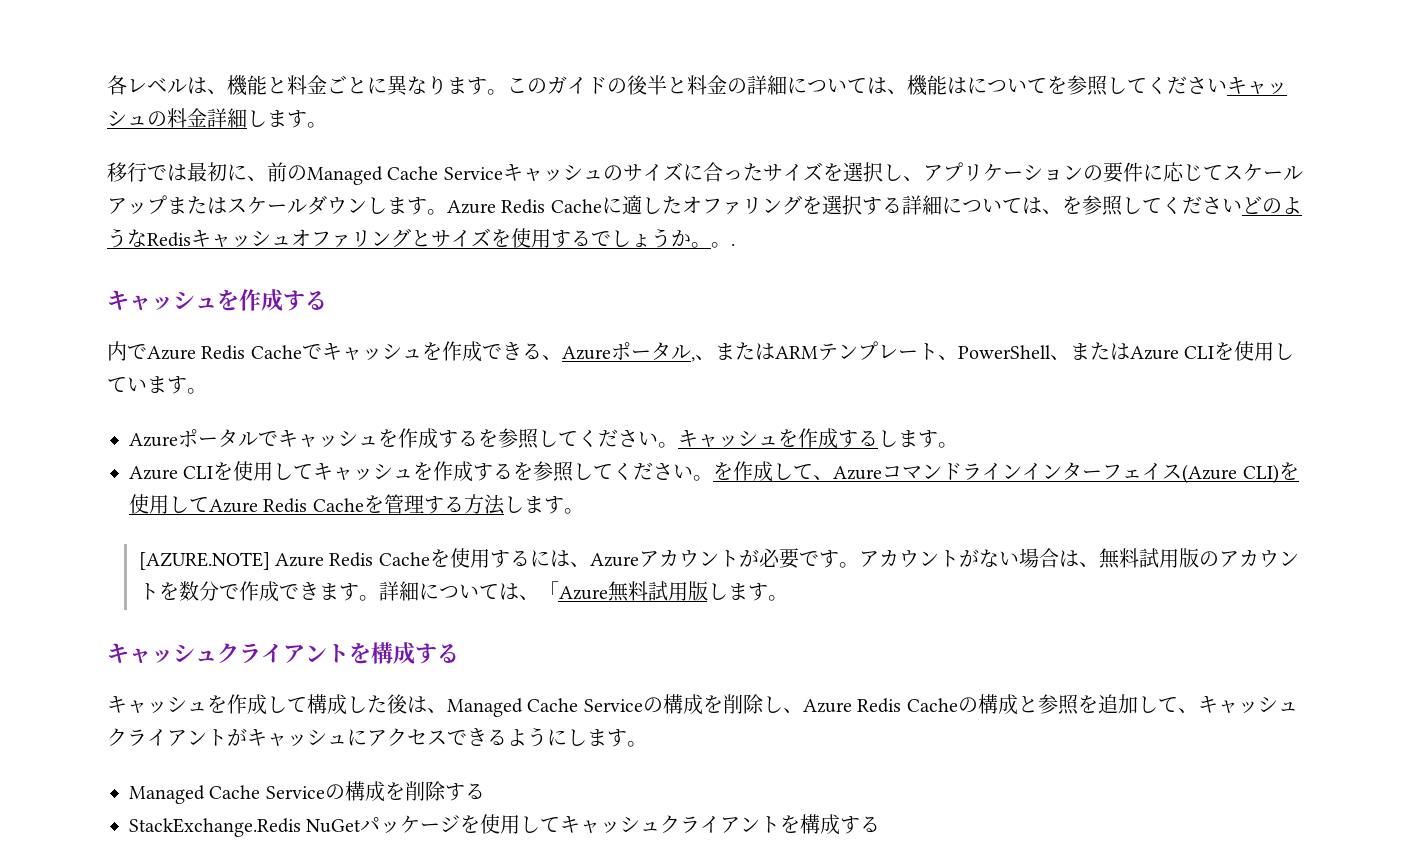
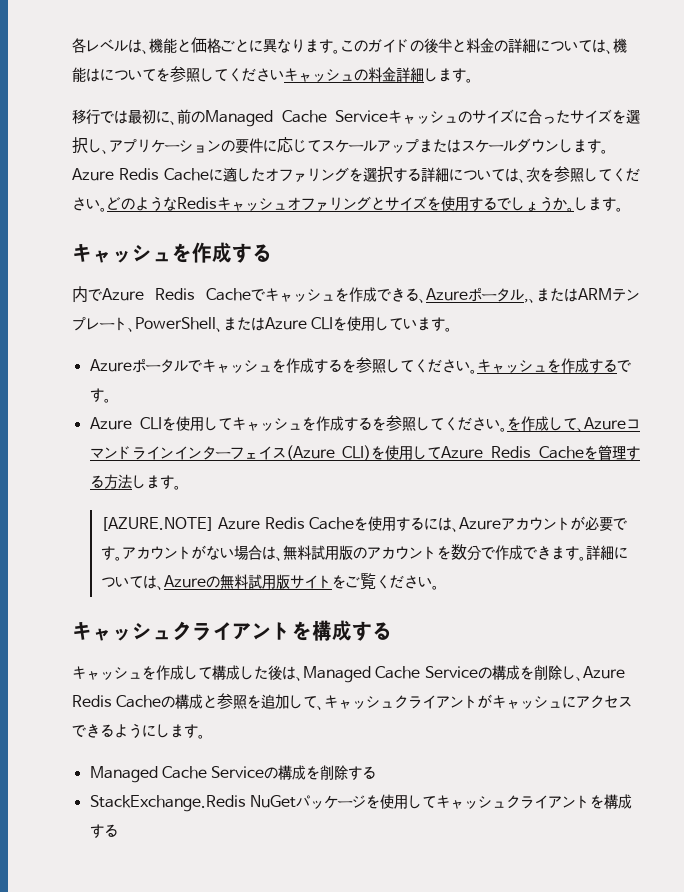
[287,75,327,95] 料金 -> [191,37,222,53] 価格
[1061,195,1242,216] を参照してください -> [526,166,640,183] [72,197,107,212] 次を参照してください。
[711,242,735,248] 。. -> [574,197,623,212] します。
[878,430,918,447] しま -> [616,360,631,373] で
[538,581,768,602] 「Azure無料試用版します -> [164,573,433,590] Azureの無料試用版サイトをご覧ください

